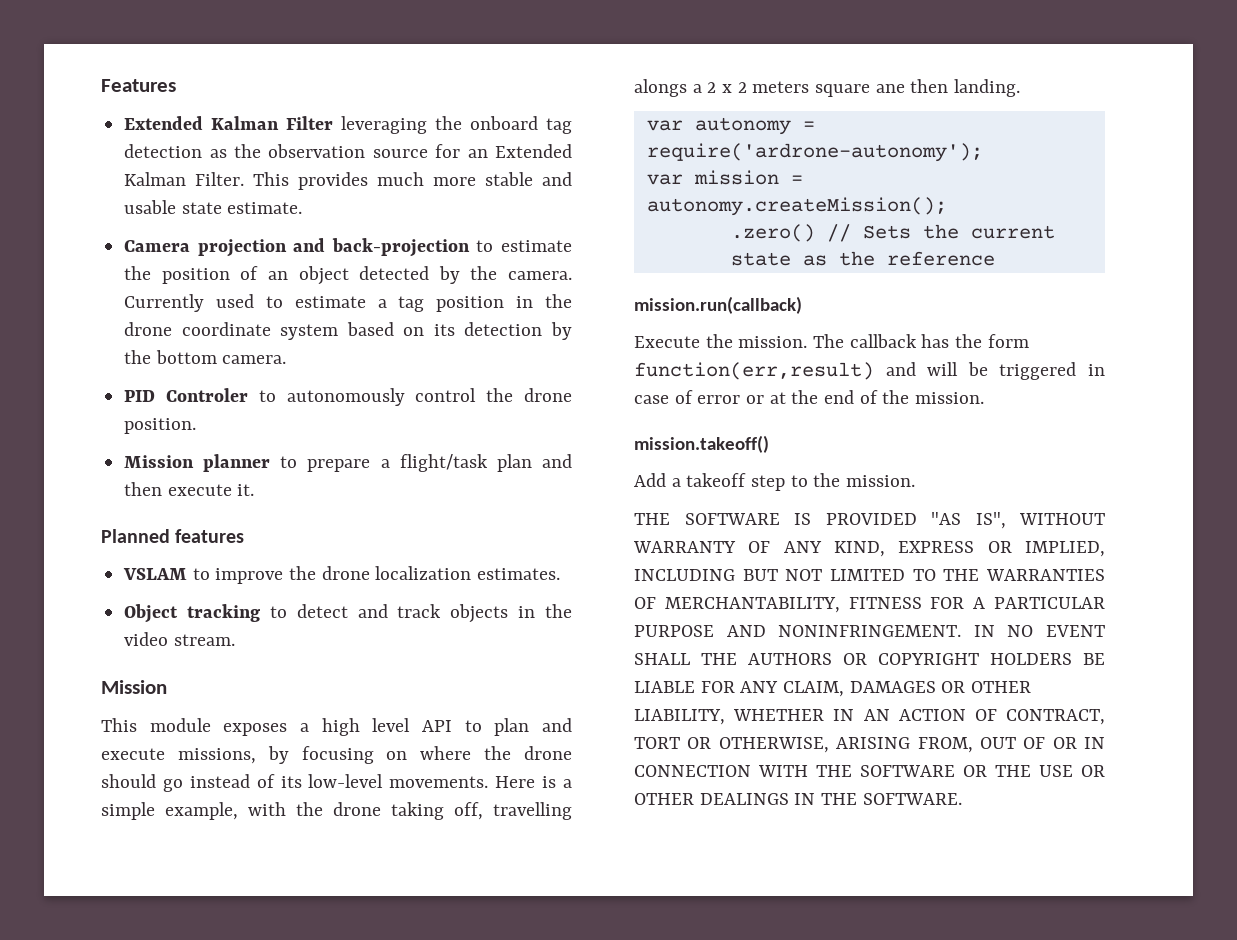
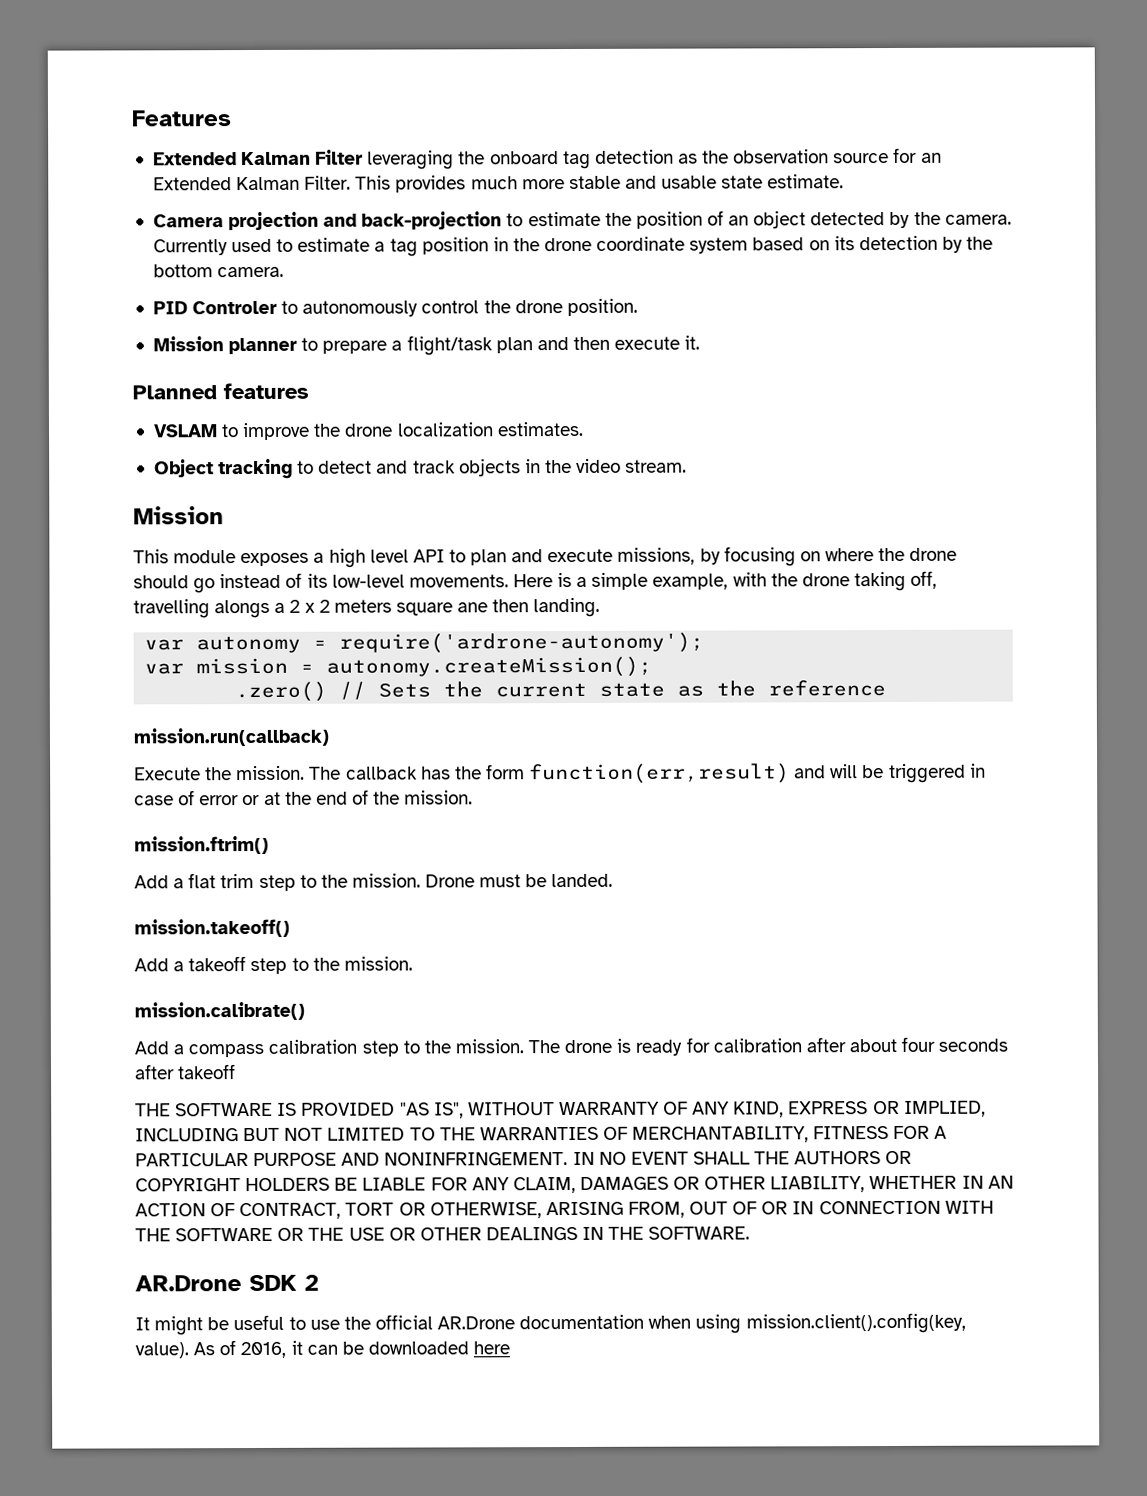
(985, 398) none -> [134,835,269,855] [134,873,614,891] // mission.ftrim() // Add a flat trim step to the mission. Drone must be landed.
(916, 481) none -> [134,1001,305,1021] [134,1036,1009,1058] [134,1064,237,1080] // mission.calibrate() // Add a compass calibration step to the mission. The drone is ready for calibration after about four seconds after takeoff
(962, 799) none -> [135,1274,319,1292] [135,1312,966,1336] [135,1340,511,1359] // AR.Drone SDK 2 // It might be useful to use the official AR.Drone documentation when using mission.client().config(key, value). As of 2016, it can be downloaded here

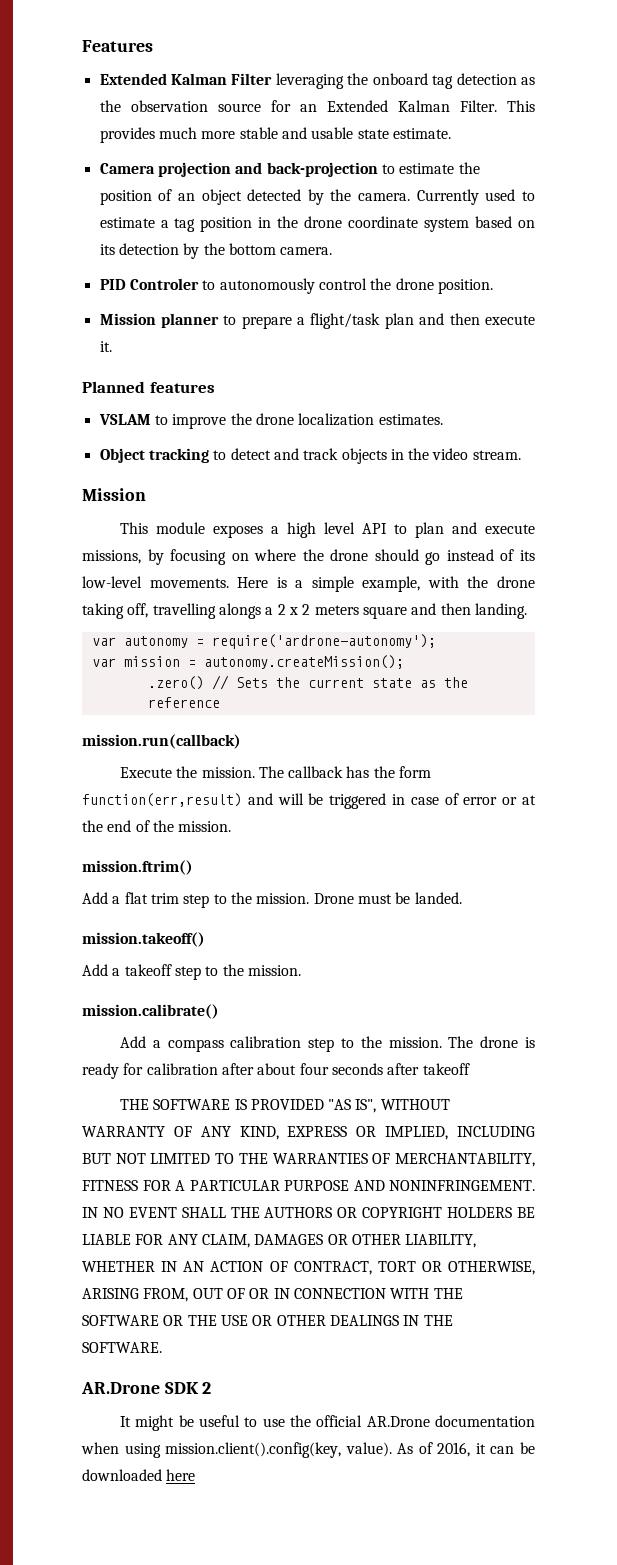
[457,602,489,613] ane -> [411,603,437,615] and

